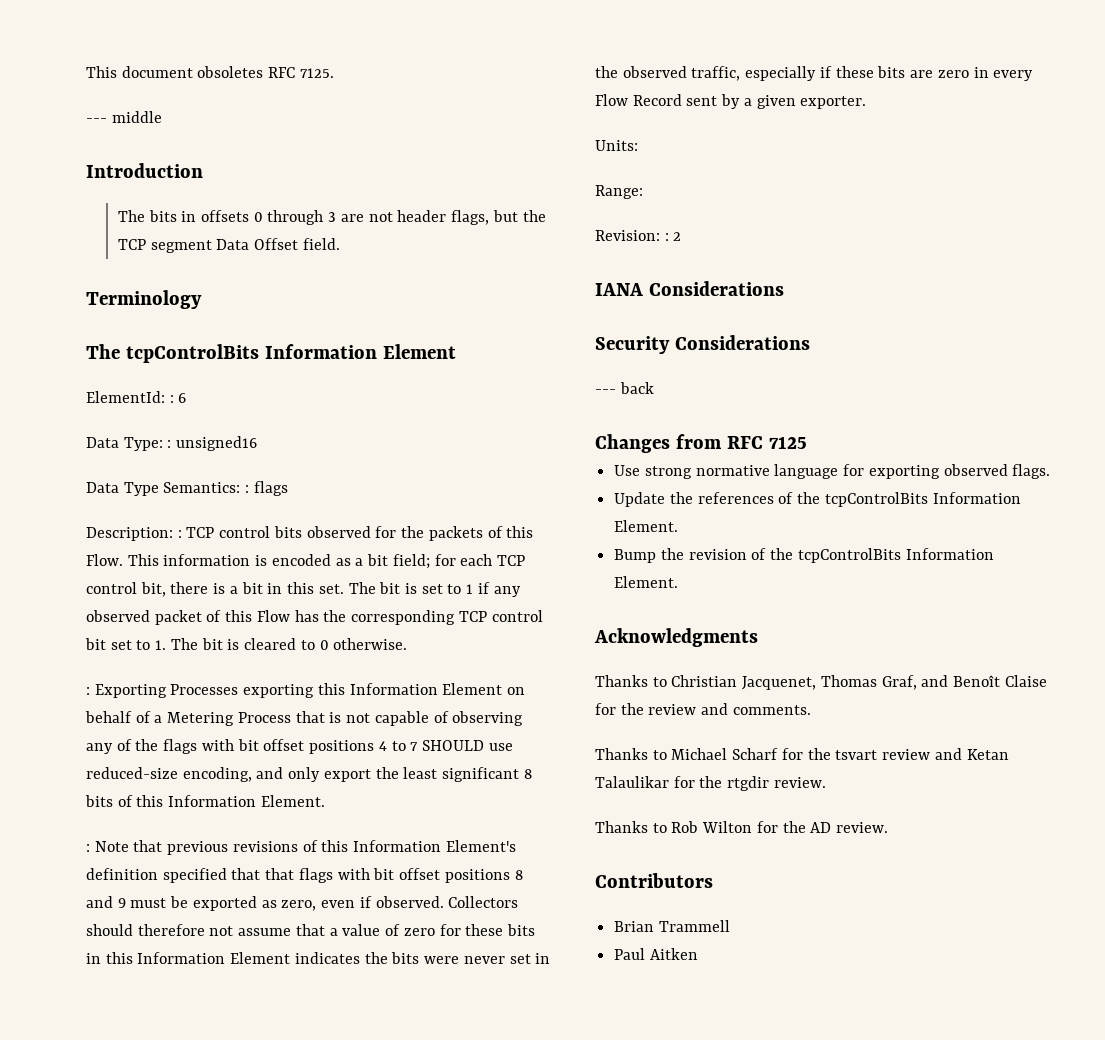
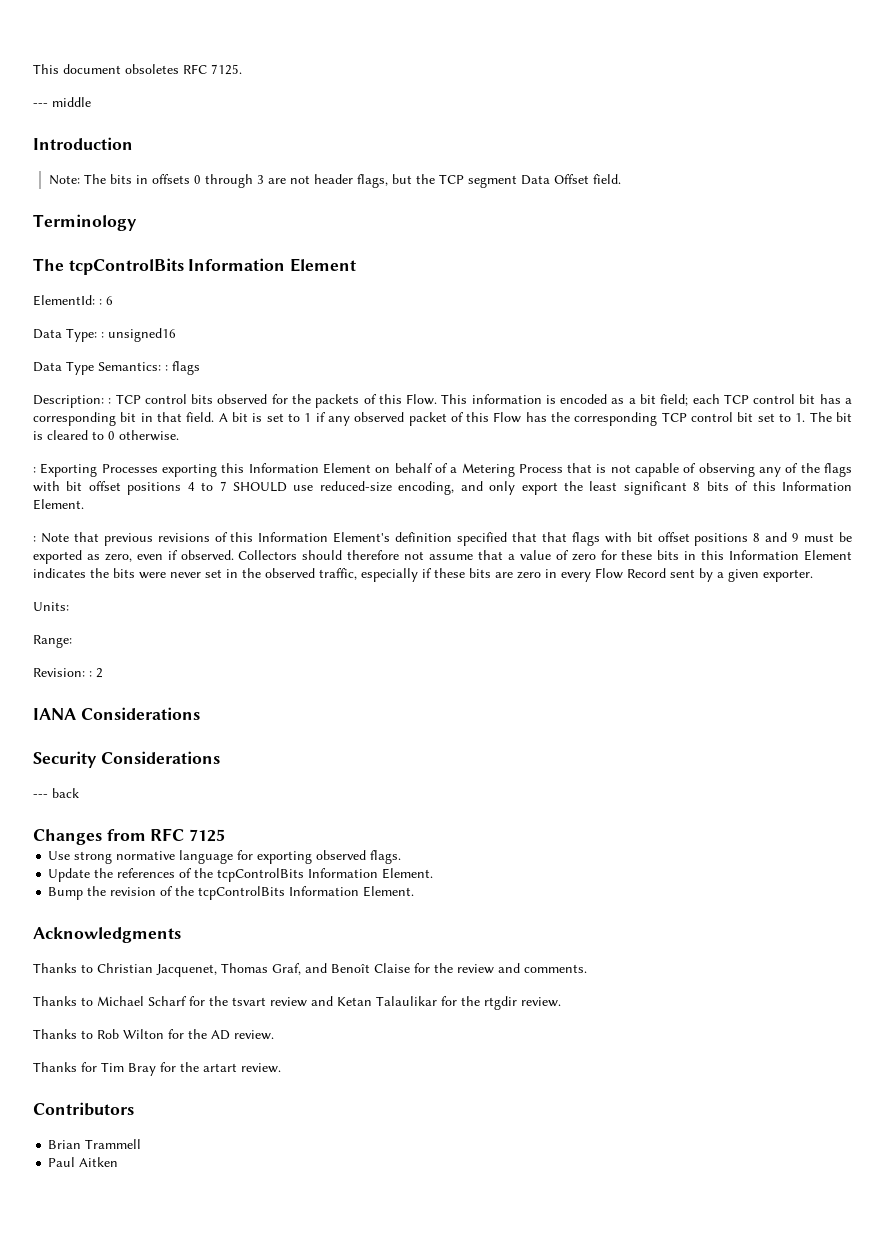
(203, 170) none -> [48,175,80,185] Note:
[434,554,456,566] for -> (689, 400) none
[140,582,376,597] bit, there is a bit in this set. The -> [799,394,852,404] [33,412,228,426] bit has a corresponding bit in that field. A
(889, 827) none -> [33,1062,281,1076] // Thanks for Tim Bray for the artart review.

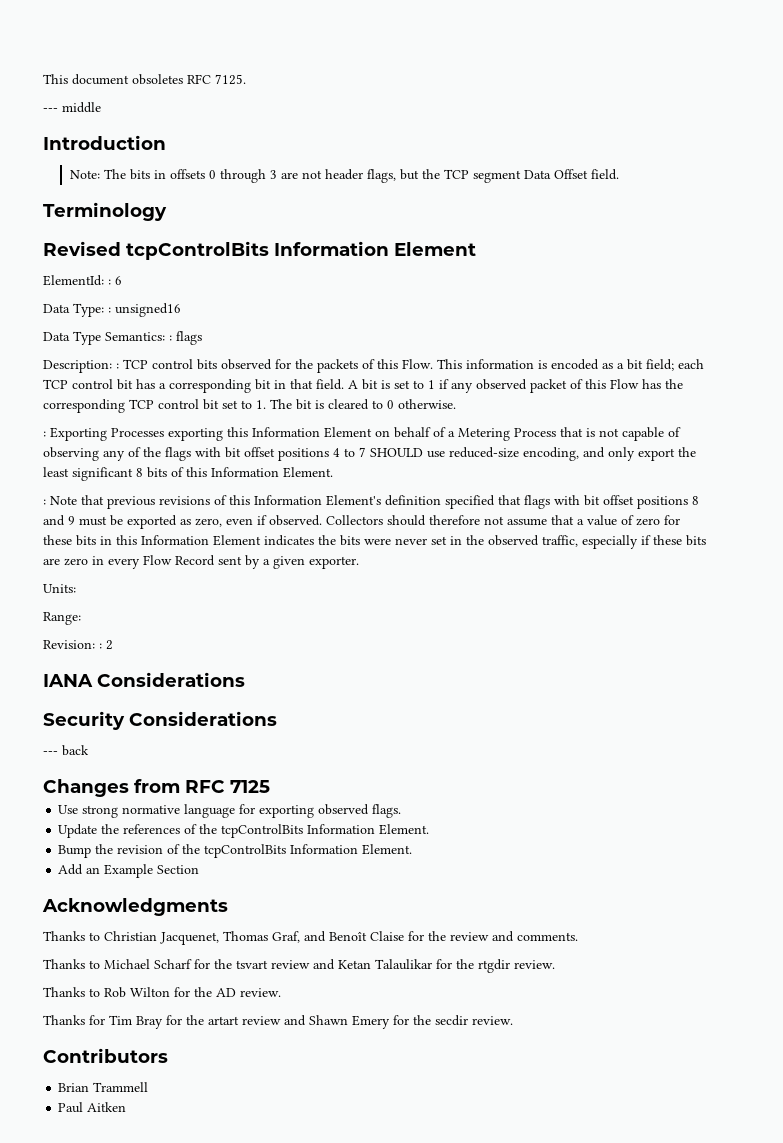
[33,258,64,271] The -> [43,241,121,256] Revised
[541,532,567,542] that -> (521, 500) none
(415, 891) none -> [58,864,200,878] // Add an Example Section
(237, 1067) none -> [242,1015,468,1029] review and Shawn Emery for the secdir

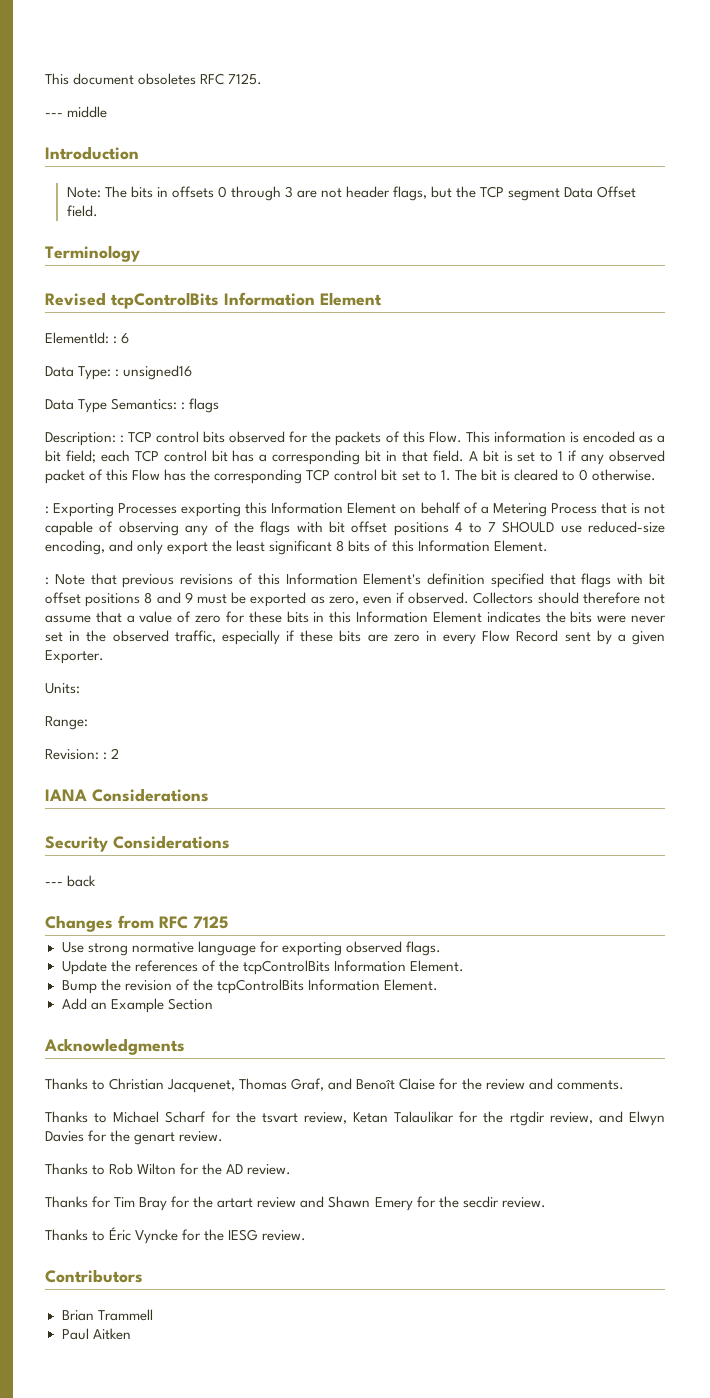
[309,556,359,569] exporter. -> [45,650,104,664] Exporter.
[271,959,335,970] review and -> [303,1112,347,1124] review,
(510, 966) none -> [549,1111,665,1126] [45,1130,176,1145] review, and Elwyn Davies for the genart
(513, 1020) none -> [45,1227,307,1244] // Thanks to Éric Vyncke for the IESG review.

